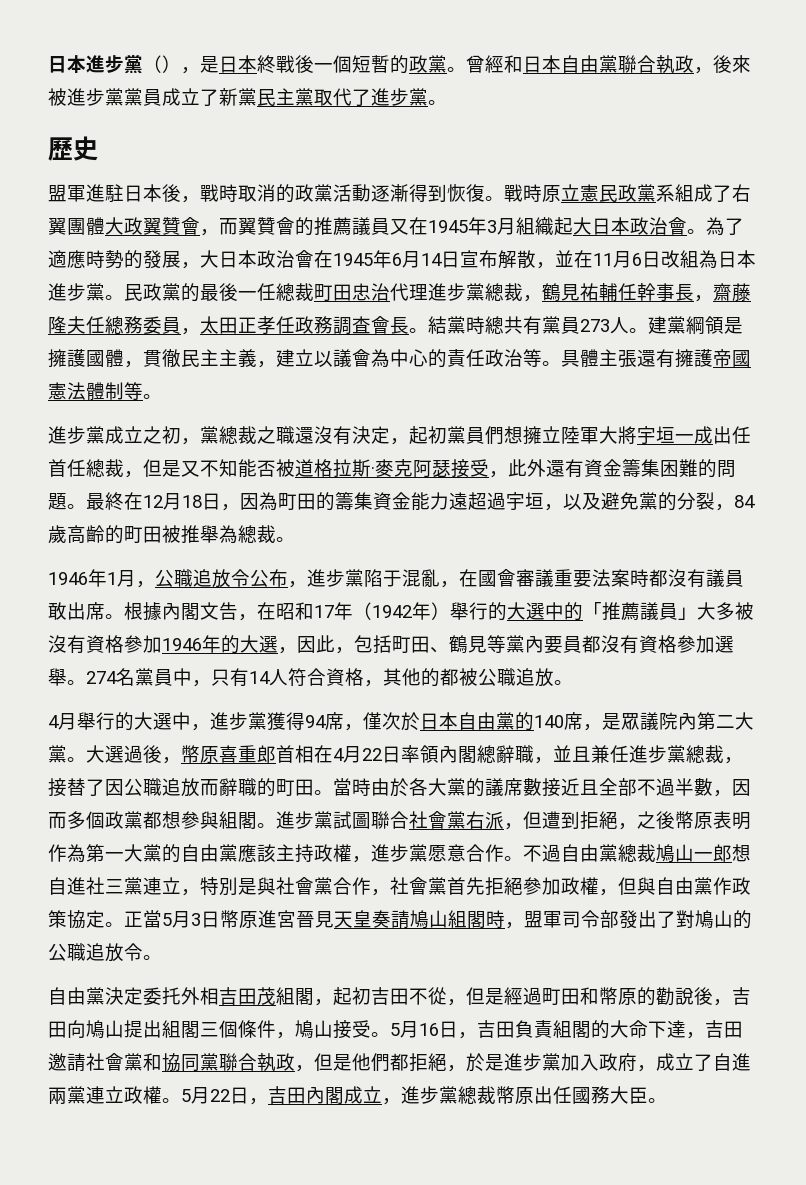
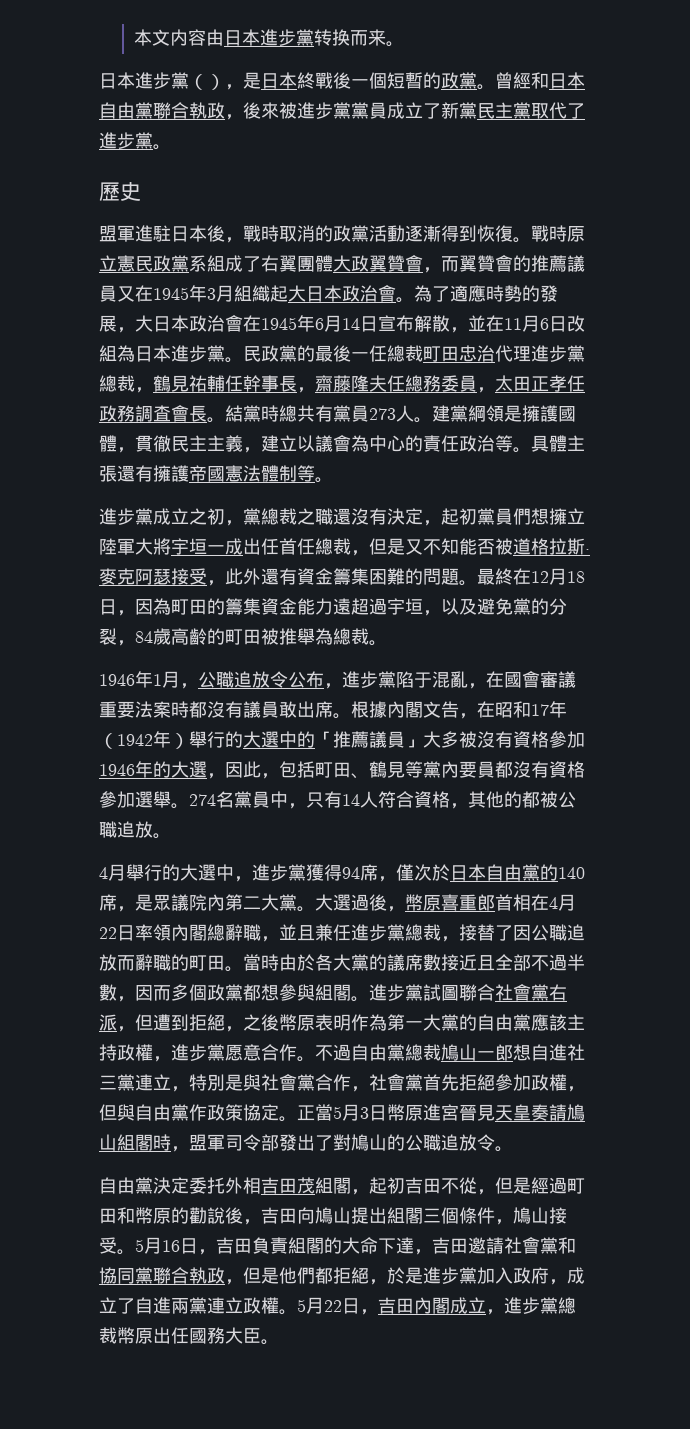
(48, 64) none -> [134,29,405,47] 本文内容由日本進步黨转换而来。 //

